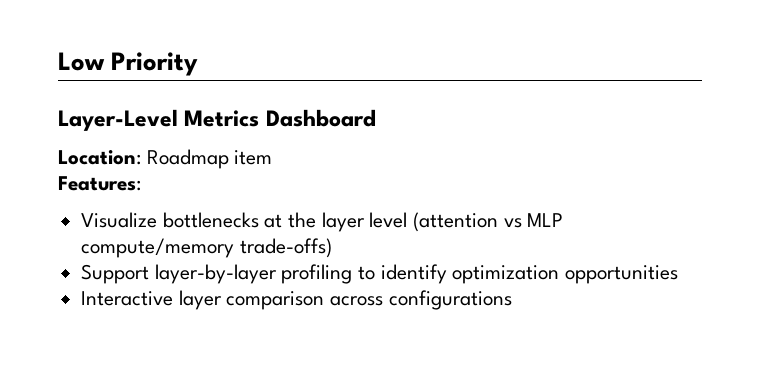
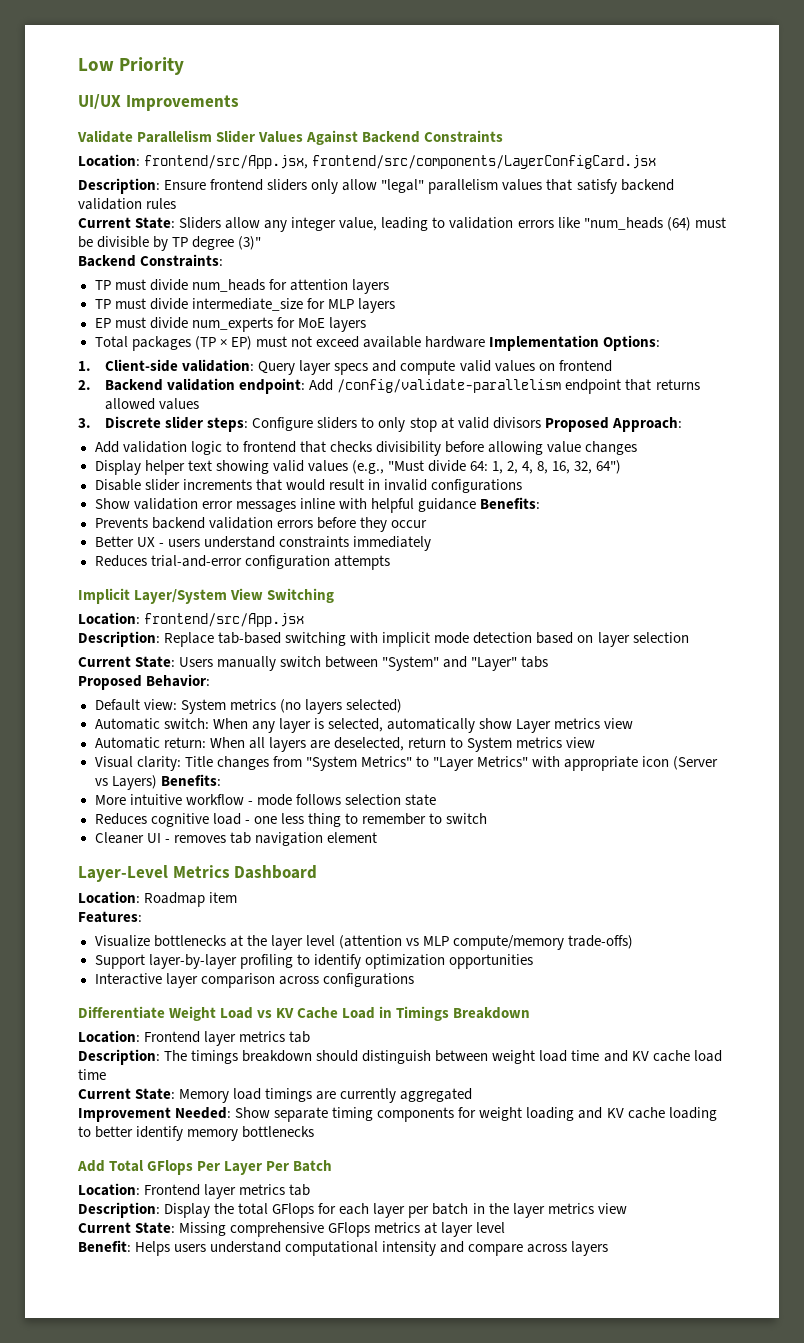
(199, 64) none -> [78,94,239,111] [77,130,504,145] [78,154,657,169] [78,178,674,194] [78,198,177,210] [78,217,726,232] [78,236,262,251] [78,254,224,267] [94,279,389,294] [94,298,395,313] [94,317,366,332] [94,335,661,351] [78,359,612,375] [78,378,700,394] [105,398,200,410] [78,416,682,432] [94,441,638,456] [94,460,622,475] [94,479,522,493] [94,497,540,513] [94,517,427,532] [94,536,431,551] [94,555,390,570] [78,588,335,604] [78,612,305,627] [78,631,689,647] [78,656,549,671] [78,674,211,690] [94,699,402,714] [94,718,634,733] [94,737,596,752] [94,756,719,771] [94,774,221,790] [94,794,436,806] [94,813,488,827] [94,832,377,846] // UI/UX Improvements // Validate Parallelism Slider Values Against Backend Constraints // Location: frontend/src/App.jsx, frontend/src/components/LayerConfigCard.jsx // Description: Ensure frontend sliders only allow "legal" parallelism values that satisfy backend validation rules // Current State: Sliders allow any integer value, leading to validation errors like "num_heads (64) must be divisible by TP degree (3)" // Backend Constraints: // TP must divide num_heads for attention layers // TP must divide intermediate_size for MLP layers // EP must divide num_experts for MoE layers // Total packages (TP × EP) must not exceed available hardware Implementation Options: // 1. Client-side validation: Query layer specs and compute valid values on frontend // 2. Backend validation endpoint: Add /config/validate-parallelism endpoint that returns allowed values // 3. Discrete slider steps: Configure sliders to only stop at valid divisors Proposed Approach: // Add validation logic to frontend that checks divisibility before allowing value changes // Display helper text showing valid values (e.g., "Must divide 64: 1, 2, 4, 8, 16, 32, 64") // Disable slider increments that would result in invalid configurations // Show validation error messages inline with helpful guidance Benefits: // Prevents backend validation errors before they occur // Better UX - users understand constraints immediately // Reduces trial-and-error configuration attempts // Implicit Layer/System View Switching // Location: frontend/src/App.jsx // Description: Replace tab-based switching with implicit mode detection based on layer selection // Current State: Users manually switch between "System" and "Layer" tabs // Proposed Behavior: // Default view: System metrics (no layers selected) // Automatic switch: When any layer is selected, automatically show Layer metrics view // Automatic return: When all layers are deselected, return to System metrics view // Visual clarity: Title changes from "System Metrics" to "Layer Metrics" with appropriate icon (Server vs Layers) Benefits: // More intuitive workflow - mode follows selection state // Reduces cognitive load - one less thing to remember to switch // Cleaner UI - removes tab navigation element
(512, 300) none -> [78,1006,531,1021] [78,1030,311,1046] [78,1049,722,1065] [78,1069,106,1080] [78,1088,473,1103] [78,1107,717,1122] [78,1126,315,1141] [77,1160,333,1175] [78,1183,311,1199] [78,1202,627,1218] [78,1222,506,1237] [78,1240,609,1256] // Differentiate Weight Load vs KV Cache Load in Timings Breakdown // Location: Frontend layer metrics tab // Description: The timings breakdown should distinguish between weight load time and KV cache load time // Current State: Memory load timings are currently aggregated // Improvement Needed: Show separate timing components for weight loading and KV cache loading to better identify memory bottlenecks // Add Total GFlops Per Layer Per Batch // Location: Frontend layer metrics tab // Description: Display the total GFlops for each layer per batch in the layer metrics view // Current State: Missing comprehensive GFlops metrics at layer level // Benefit: Helps users understand computational intensity and compare across layers

